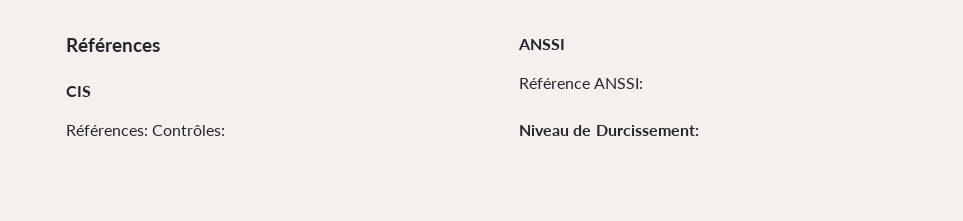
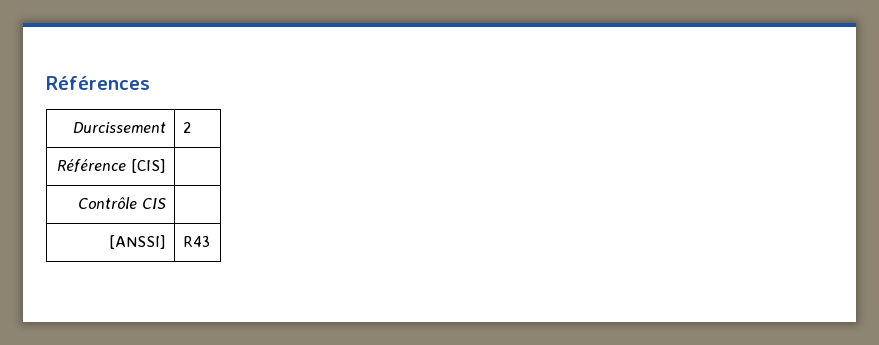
[66,86,91,97] [66,125,226,136] [518,39,565,50] [519,78,644,89] [519,125,699,136] // CIS // Références: Contrôles: // ANSSI // Référence ANSSI: // Niveau de Durcissement: -> [72,122,166,133] [183,122,192,133] [56,159,166,173] [77,197,166,209] [108,235,166,249] [183,236,211,247] // Durcissement | 2 // Référence [CIS] | // Contrôle CIS | // [ANSSI] | R43

